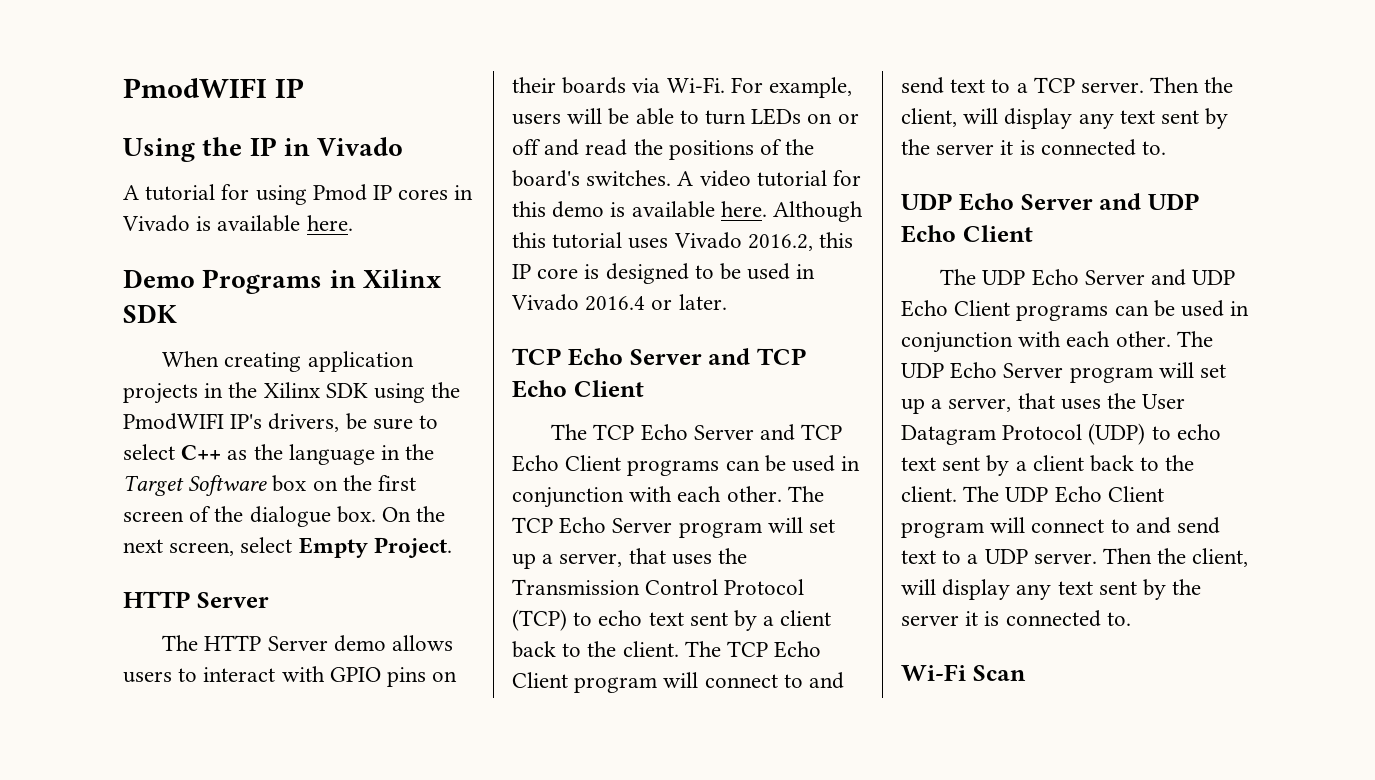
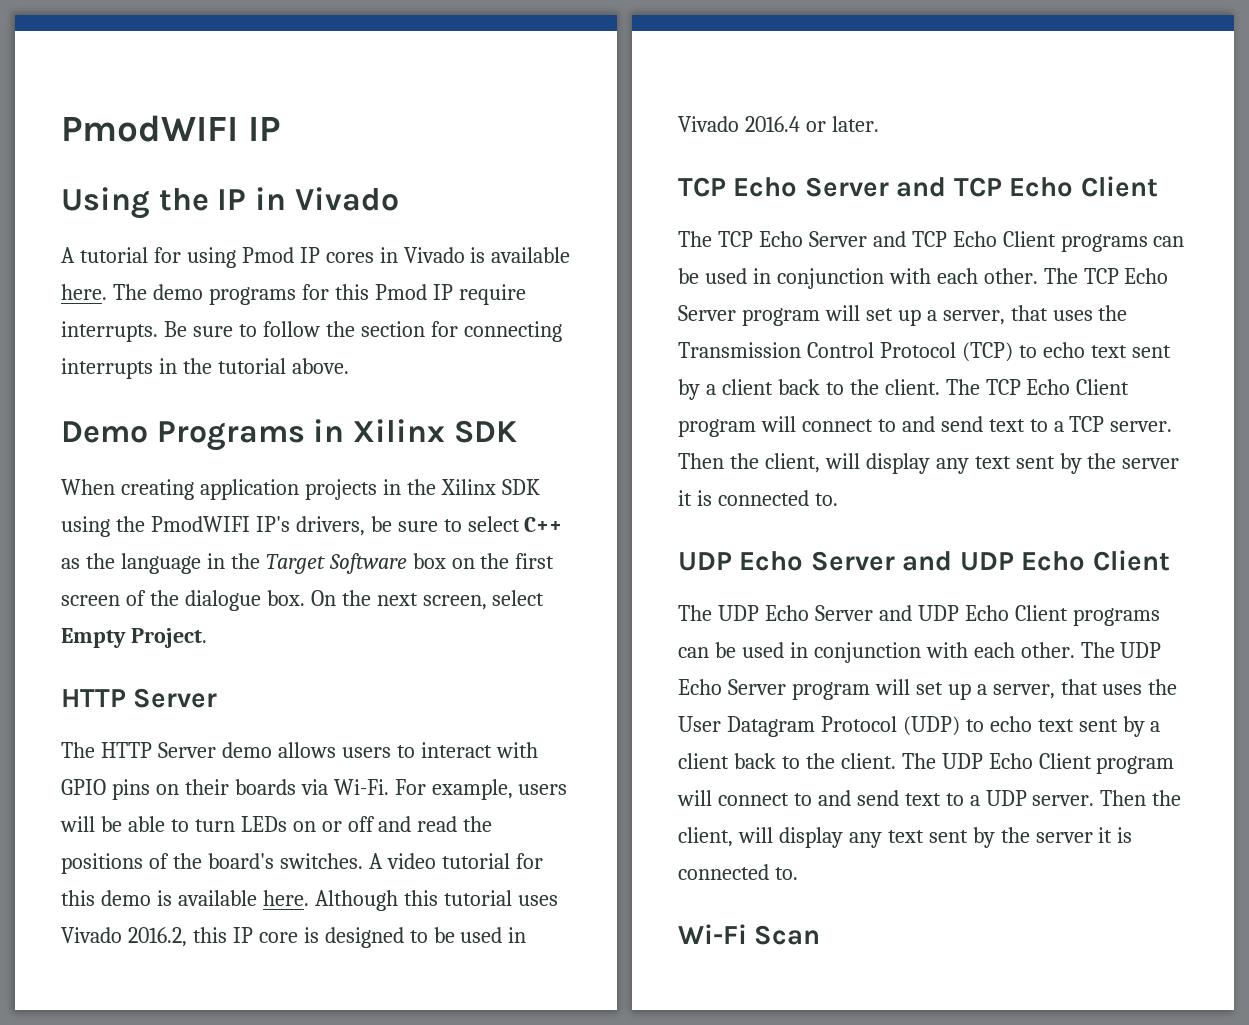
(353, 223) none -> [112,284,526,305] [61,321,562,342] [61,358,349,379] The demo programs for this Pmod IP require interrupts. Be sure to follow the section for connecting interrupts in the tutorial above.

